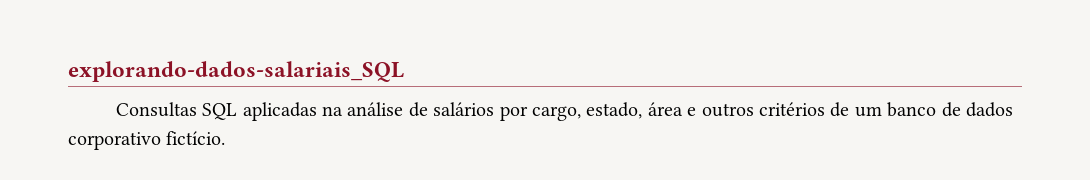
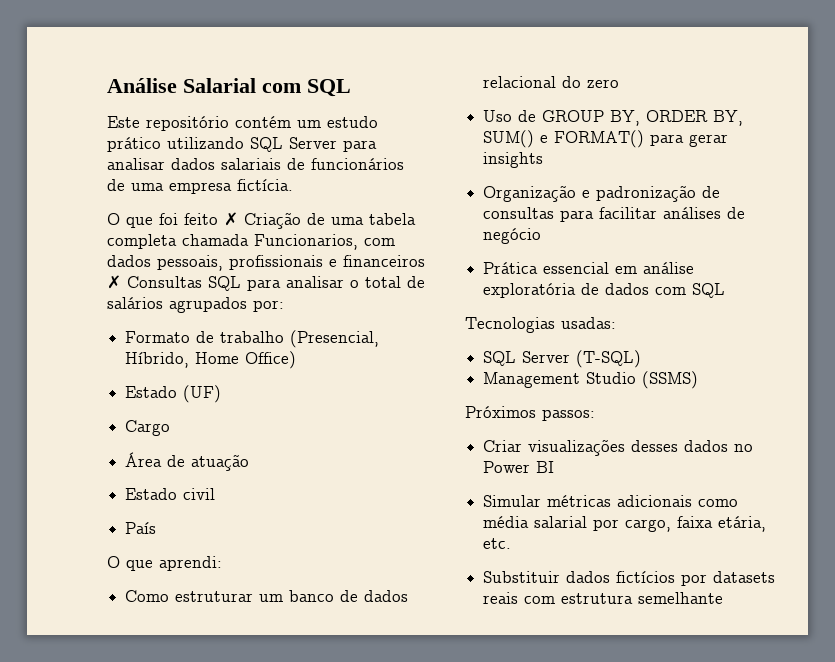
[68,61,404,82] [115,102,1013,121] [68,131,226,150] explorando-dados-salariais_SQL // Consultas SQL aplicadas na análise de salários por cargo, estado, área e outros critérios de um banco de dados corporativo fictício. -> [107,78,351,97] [107,116,378,131] [107,137,377,152] [107,158,404,170] [107,179,293,194] [107,212,416,229] [107,234,395,250] [107,255,425,271] [107,275,425,291] [107,297,284,313] [125,330,380,348] [125,351,297,369] [125,385,222,403] [125,420,171,436] [125,452,250,471] [125,488,216,500] [125,522,157,534] [107,556,222,571] [125,590,409,602] [483,76,620,88] [483,110,744,126] [483,130,729,148] [483,152,544,168] [483,185,721,202] [483,207,746,222] [483,228,542,244] [483,262,695,274] [483,283,726,298] [465,317,616,333] [483,350,642,368] [483,371,699,389] [465,406,595,421] [483,439,754,456] [483,461,555,473] [483,495,739,507] [483,516,767,532] [483,538,512,549] [483,571,776,586] [483,592,724,604] Análise Salarial com SQL // Este repositório contém um estudo prático utilizando SQL Server para analisar dados salariais de funcionários de uma empresa fictícia. // O que foi feito ✗ Criação de uma tabela completa chamada Funcionarios, com dados pessoais, profissionais e financeiros ✗ Consultas SQL para analisar o total de salários agrupados por: // Formato de trabalho (Presencial, Híbrido, Home Office) // Estado (UF) // Cargo // Área de atuação // Estado civil // País // O que aprendi: // Como estruturar um banco de dados relacional do zero // Uso de GROUP BY, ORDER BY, SUM() e FORMAT() para gerar insights // Organização e padronização de consultas para facilitar análises de negócio // Prática essencial em análise exploratória de dados com SQL // Tecnologias usadas: // SQL Server (T-SQL) // Management Studio (SSMS) // Próximos passos: // Criar visualizações desses dados no Power BI // Simular métricas adicionais como média salarial por cargo, faixa etária, etc. // Substituir dados fictícios por datasets reais com estrutura semelhante

